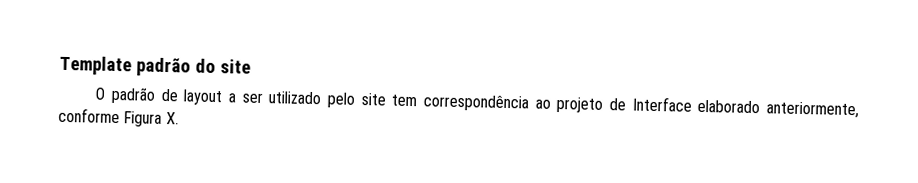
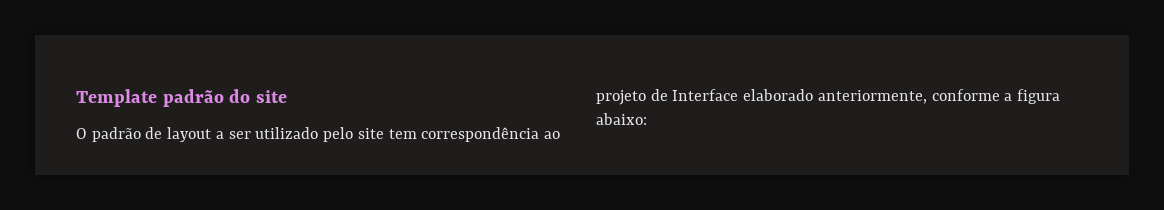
[123,111,179,127] Figura X. -> [1004,89,1061,104] [596,113,647,125] a figura abaixo:

